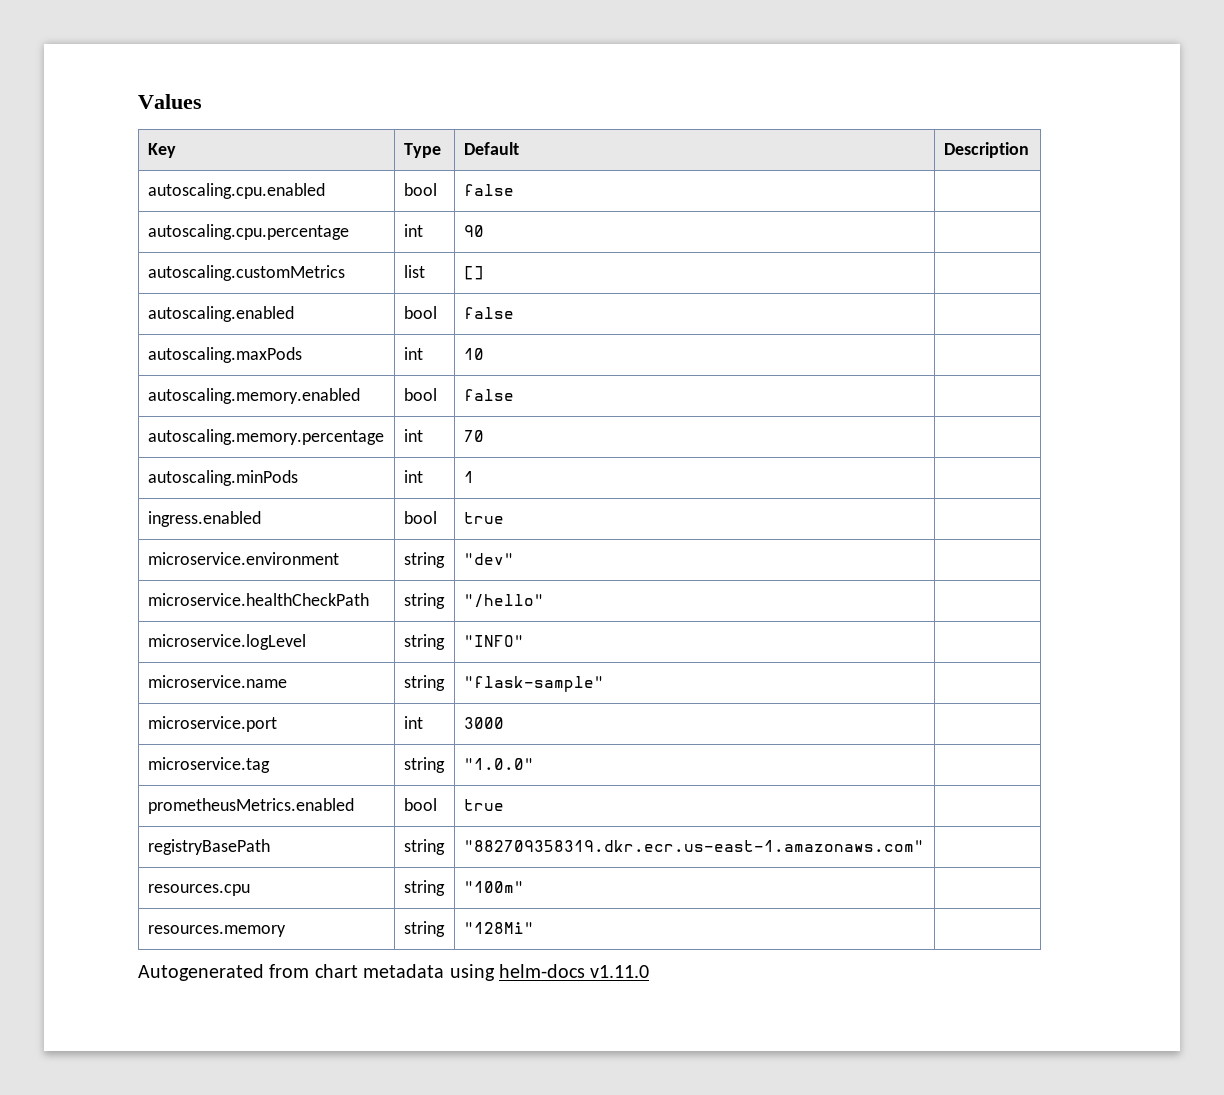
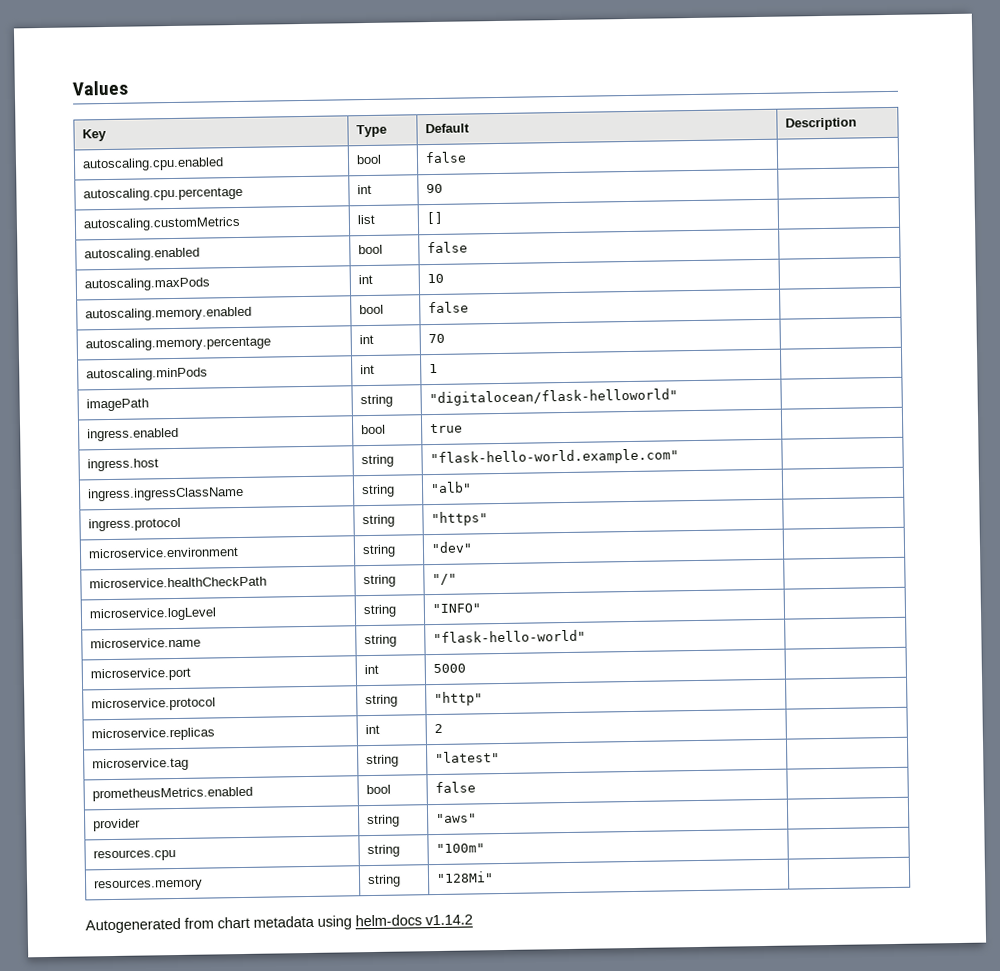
(474, 477) none -> [85,398,149,412] [359,394,393,408] [428,388,678,407] // imagePath | string | "digitalocean/flask-helloworld" |
(504, 518) none -> [86,458,159,472] [360,454,394,468] [429,448,679,467] [87,486,244,502] [360,484,395,498] [429,481,472,494] [87,517,181,532] [361,514,395,528] [430,511,488,527] // ingress.host | string | "flask-hello-world.example.com" | // ingress.ingressClassName | string | "alb" | // ingress.protocol | string | "https" |
[463,594,544,608] "/hello" -> [431,573,457,586] "/"
[463,676,604,692] "flask-sample" -> [432,629,586,644] "flask-hello-world"
[463,717,504,729] 3000 -> [432,663,466,674] [90,697,216,712] [364,694,398,708] [433,691,483,707] [90,727,215,742] [364,724,380,735] [433,723,443,734] 5000 | // microservice.protocol | string | "http" | // microservice.replicas | int | 2
[463,758,534,770] "1.0.0" -> [434,751,500,764] "latest"
[463,799,504,811] [147,839,270,855] [403,839,445,855] [463,840,924,852] true | // registryBasePath | string | "882709358319.dkr.ecr.us-east-1.amazonaws.com" -> [434,781,476,794] [92,818,141,832] [366,814,400,828] [435,813,477,824] false | // provider | string | "aws"
[590,965,650,978] v1.11.0 -> [425,914,473,926] v1.14.2

